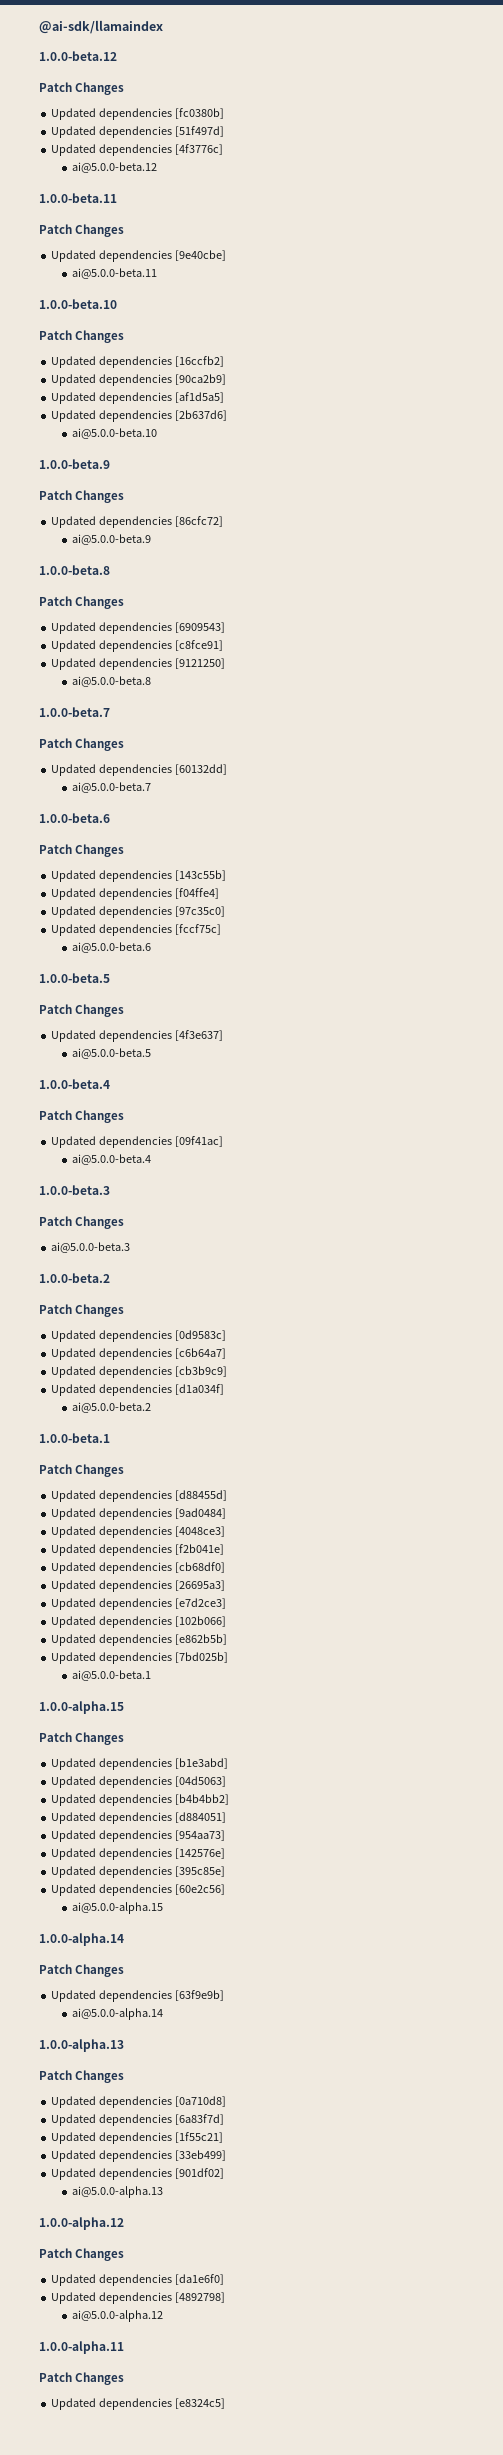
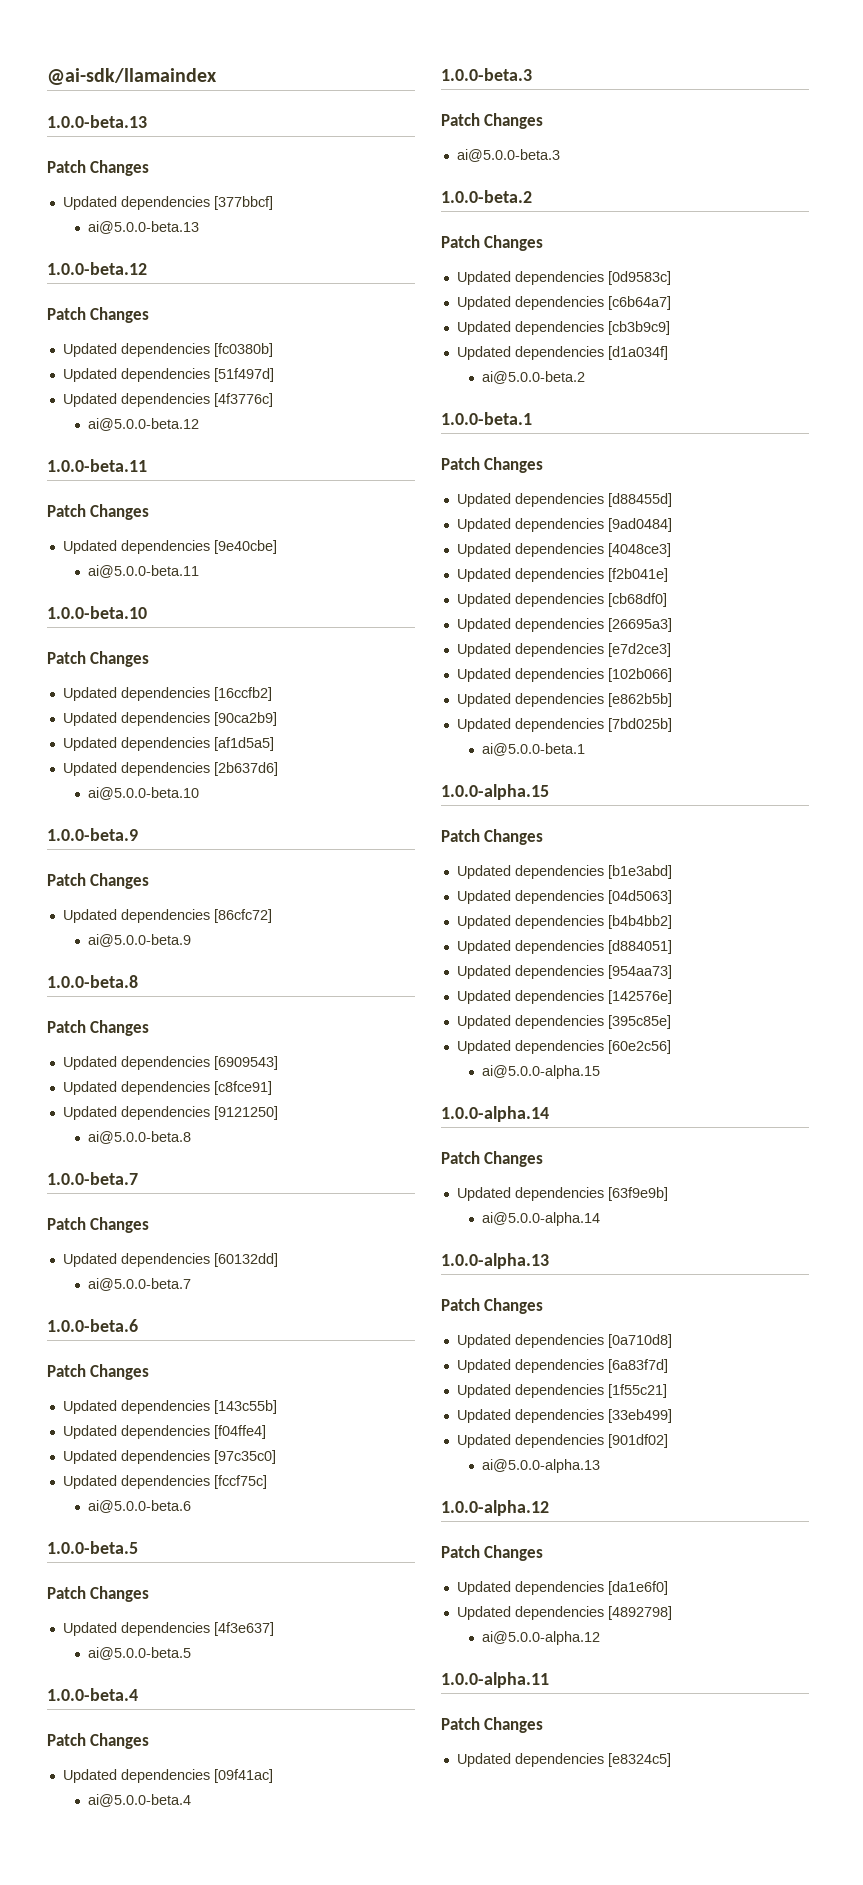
(163, 27) none -> [47,115,147,128] [47,160,150,176] [62,196,273,210] [88,221,200,234] // 1.0.0-beta.13 // Patch Changes // Updated dependencies [377bbcf] // ai@5.0.0-beta.13

